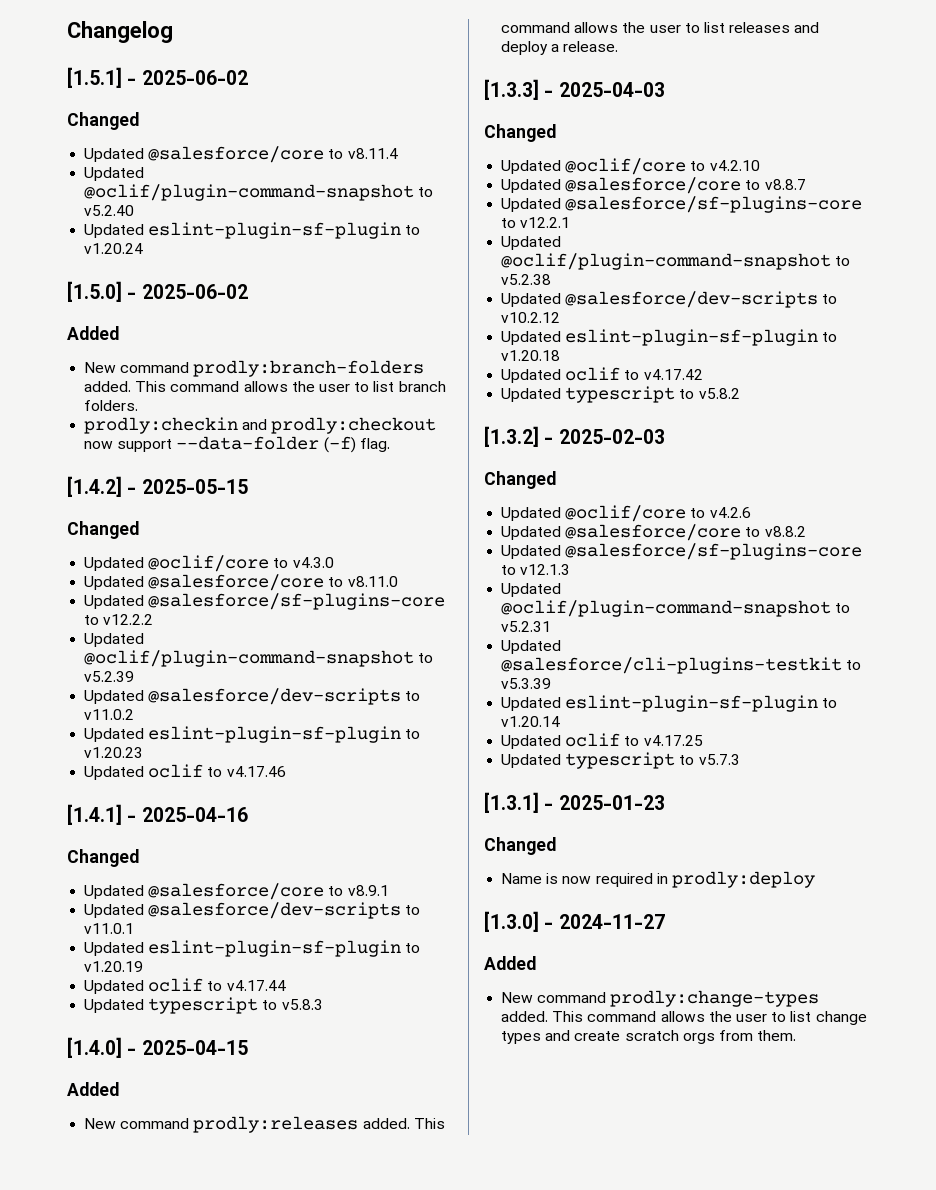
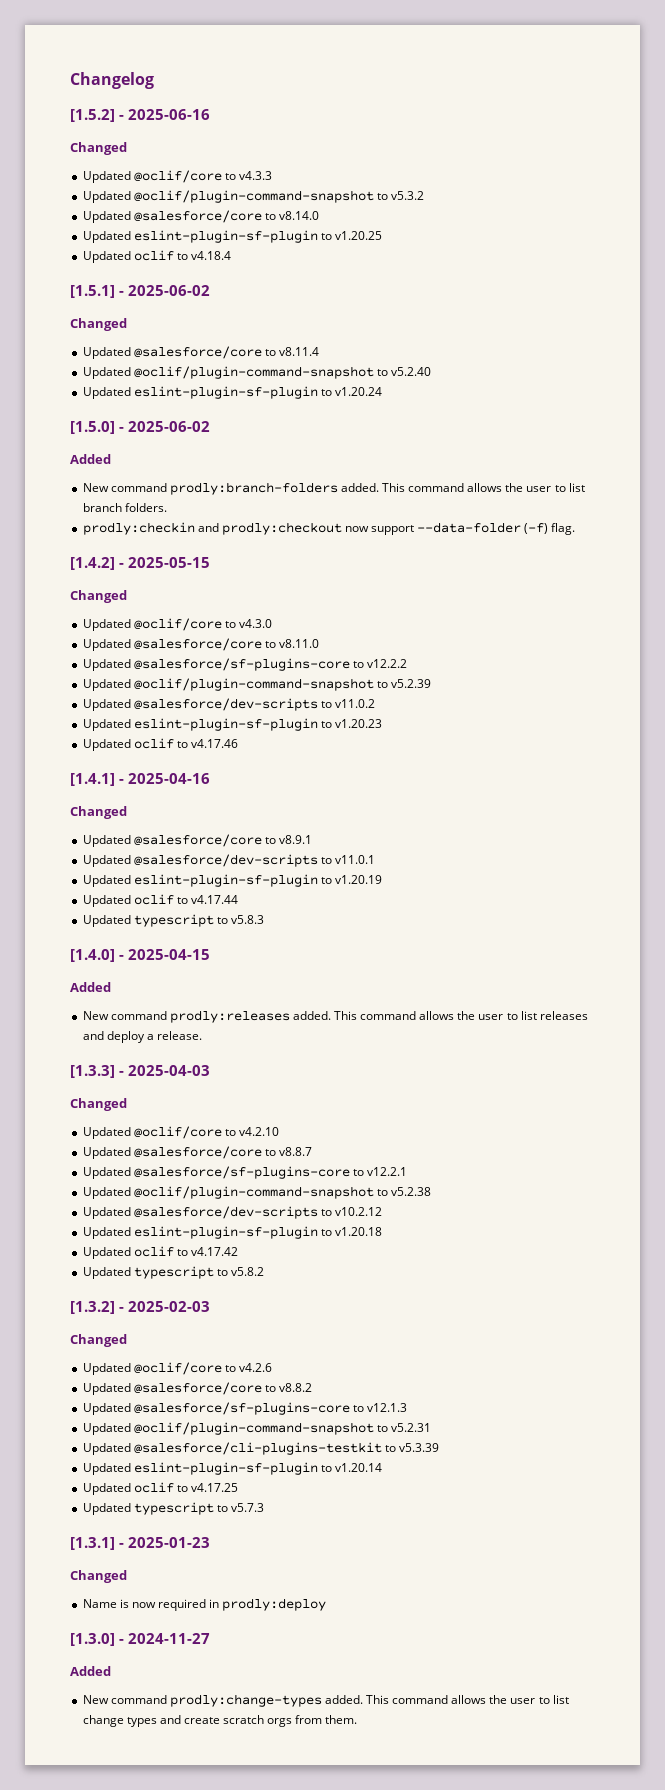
(173, 32) none -> [70,109,210,122] [70,142,127,155] [82,170,272,183] [82,190,424,203] [82,210,319,223] [82,230,382,243] [82,250,231,263] // [1.5.2] - 2025-06-16 // Changed // Updated @oclif/core to v4.3.3 // Updated @oclif/plugin-command-snapshot to v5.3.2 // Updated @salesforce/core to v8.14.0 // Updated eslint-plugin-sf-plugin to v1.20.25 // Updated oclif to v4.18.4

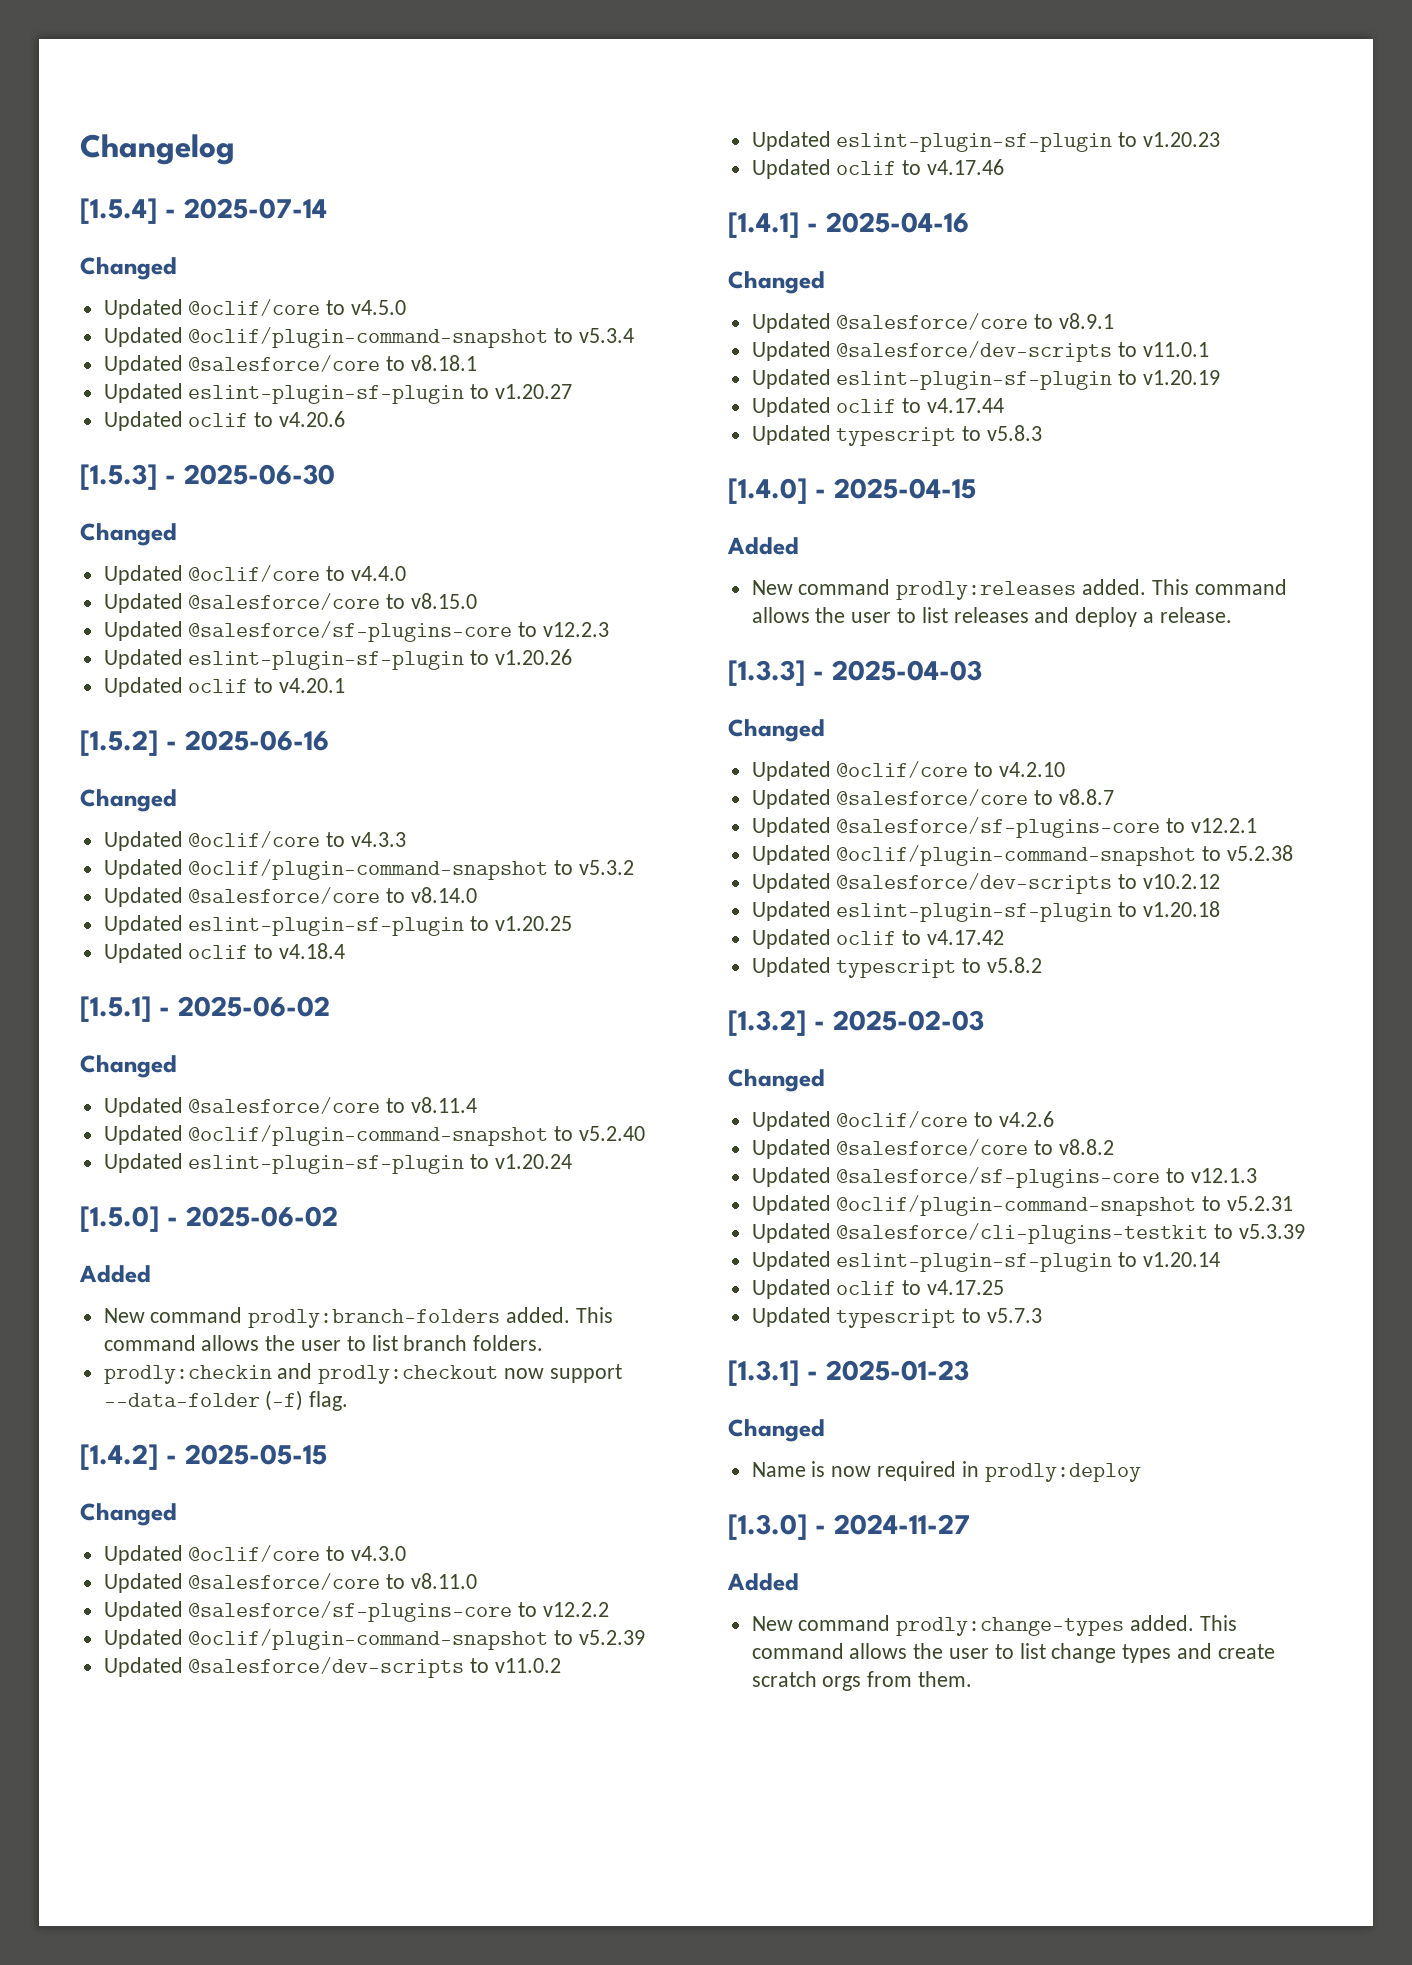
(154, 80) none -> [80,198,327,224] [80,257,177,280] [103,299,407,319] [103,327,635,348] [103,355,478,375] [103,383,573,404] [103,411,346,431] [80,464,335,490] [80,523,177,546] [103,565,407,585] [103,593,478,613] [103,621,610,642] [103,649,573,670] [103,677,346,697] // [1.5.4] - 2025-07-14 // Changed // Updated @oclif/core to v4.5.0 // Updated @oclif/plugin-command-snapshot to v5.3.4 // Updated @salesforce/core to v8.18.1 // Updated eslint-plugin-sf-plugin to v1.20.27 // Updated oclif to v4.20.6 // [1.5.3] - 2025-06-30 // Changed // Updated @oclif/core to v4.4.0 // Updated @salesforce/core to v8.15.0 // Updated @salesforce/sf-plugins-core to v12.2.3 // Updated eslint-plugin-sf-plugin to v1.20.26 // Updated oclif to v4.20.1

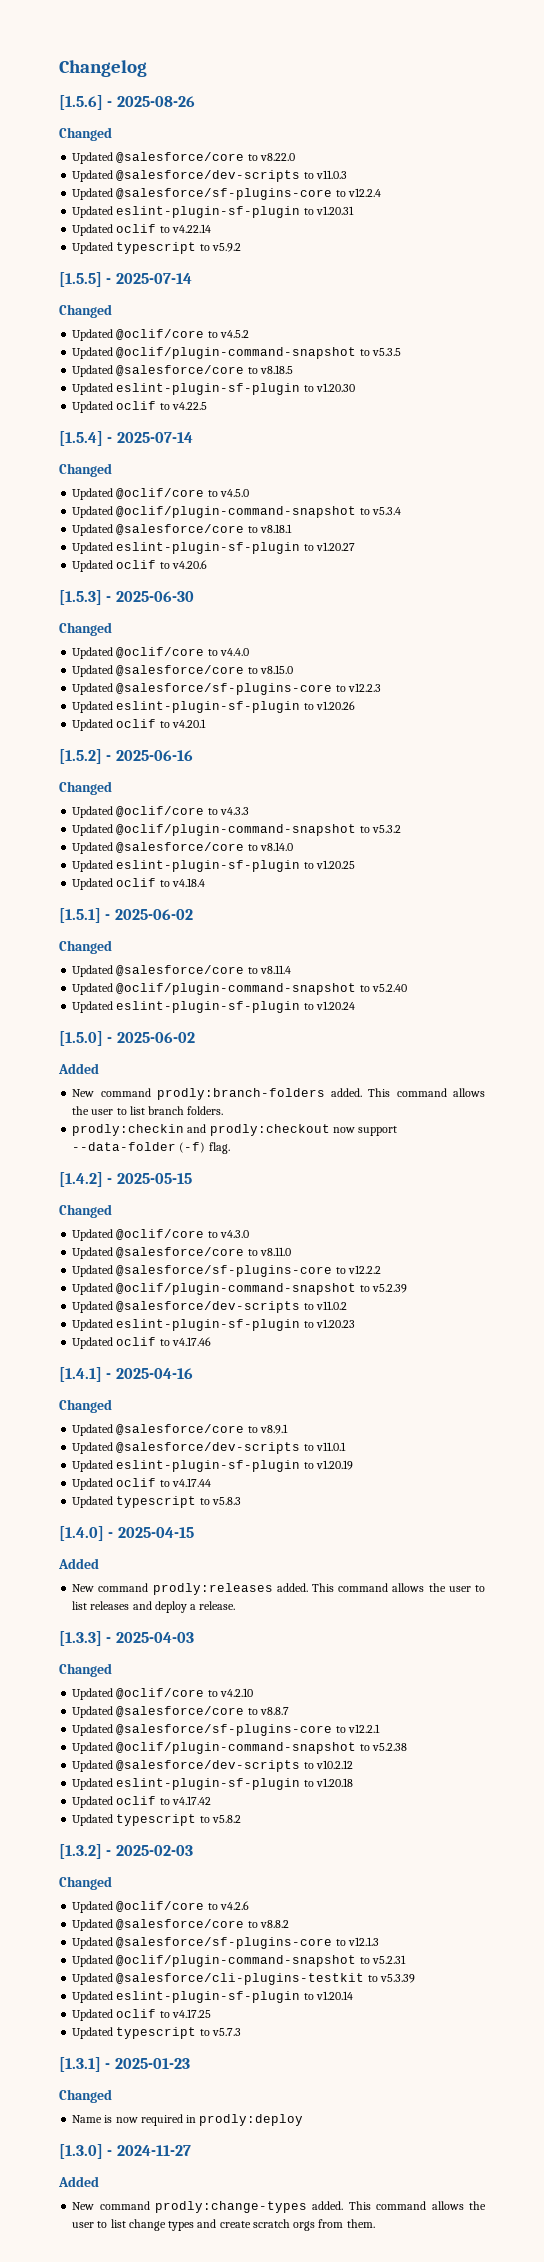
(235, 149) none -> [59,95,195,110] [59,127,112,141] [72,152,295,164] [72,170,347,182] [72,188,381,200] [72,206,354,218] [72,224,211,236] [72,242,241,254] [59,272,192,287] [59,304,112,318] [72,329,249,341] [72,347,401,359] [72,365,293,377] [72,383,355,395] [72,401,207,413] // [1.5.6] - 2025-08-26 // Changed // Updated @salesforce/core to v8.22.0 // Updated @salesforce/dev-scripts to v11.0.3 // Updated @salesforce/sf-plugins-core to v12.2.4 // Updated eslint-plugin-sf-plugin to v1.20.31 // Updated oclif to v4.22.14 // Updated typescript to v5.9.2 // [1.5.5] - 2025-07-14 // Changed // Updated @oclif/core to v4.5.2 // Updated @oclif/plugin-command-snapshot to v5.3.5 // Updated @salesforce/core to v8.18.5 // Updated eslint-plugin-sf-plugin to v1.20.30 // Updated oclif to v4.22.5

